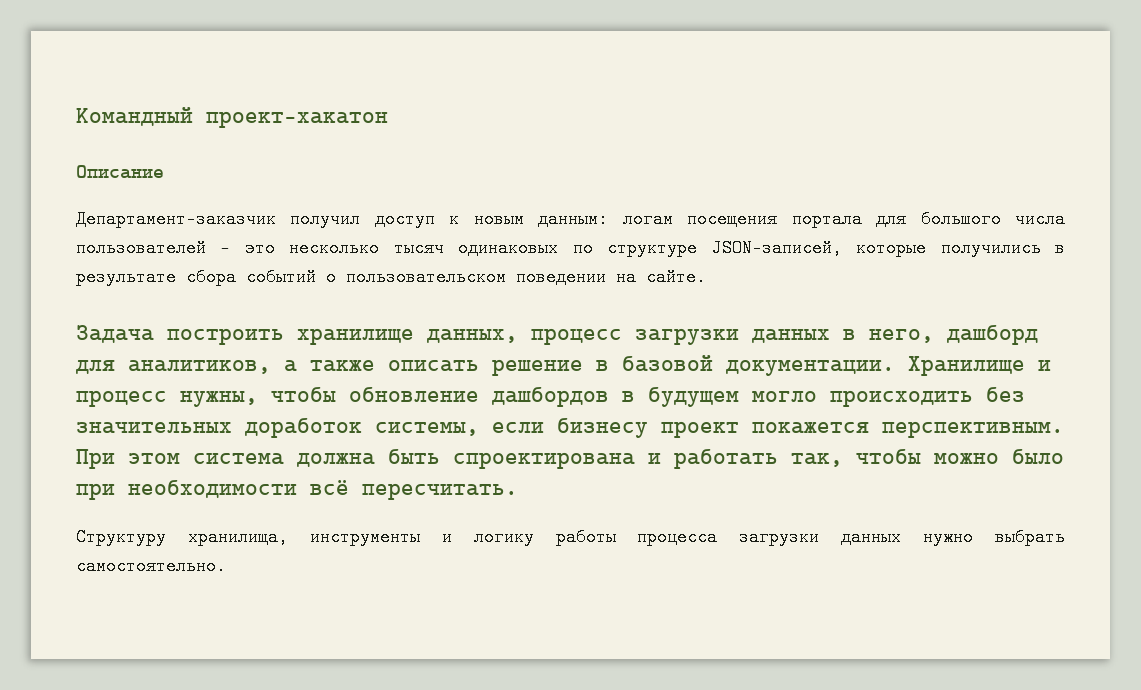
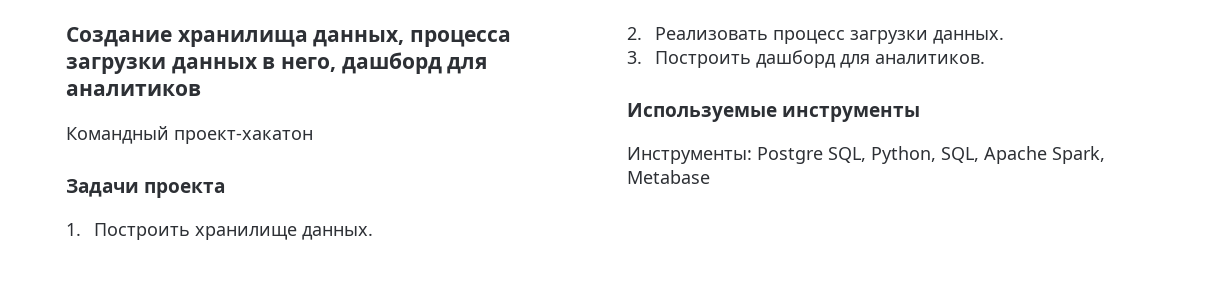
[76,107,388,128] [76,165,164,179] [76,210,1066,228] [76,239,1065,257] [76,268,706,286] [76,325,622,345] Командный проект-хакатон // Описание // Департамент-заказчик получил доступ к новым данным: логам посещения портала для большого числа пользователей — это несколько тысяч одинаковых по структуре JSON-записей, которые получились в результате сбора событий о пользовательском поведении на сайте. // Задача построить хранилище данных, процесс -> [66,27,512,47] Создание хранилища данных, процесса
[128,355,1051,376] [76,387,1025,407] [76,418,1064,438] [76,449,1064,469] [76,480,518,500] [76,528,1065,546] [76,557,226,575] аналитиков, а также описать решение в базовой документации. Хранилище и процесс нужны, чтобы обновление дашбордов в будущем могло происходить без значительных доработок системы, если бизнесу проект покажется перспективным. При этом система должна быть спроектирована и работать так, чтобы можно было при необходимости всё пересчитать. // Структуру хранилища, инструменты и логику работы процесса загрузки данных нужно выбрать самостоятельно. -> [66,84,201,96] [66,126,313,144] [66,179,226,198] [66,223,373,240] [627,27,1004,44] [627,50,985,68] [627,103,921,122] [627,146,1105,164] [627,170,710,184] аналитиков // Командный проект-хакатон // Задачи проекта // 1. Построить хранилище данных. // 2. Реализовать процесс загрузки данных. // 3. Построить дашборд для аналитиков. // Используемые инструменты // Инструменты: Postgre SQL, Python, SQL, Apache Spark, Metabase

